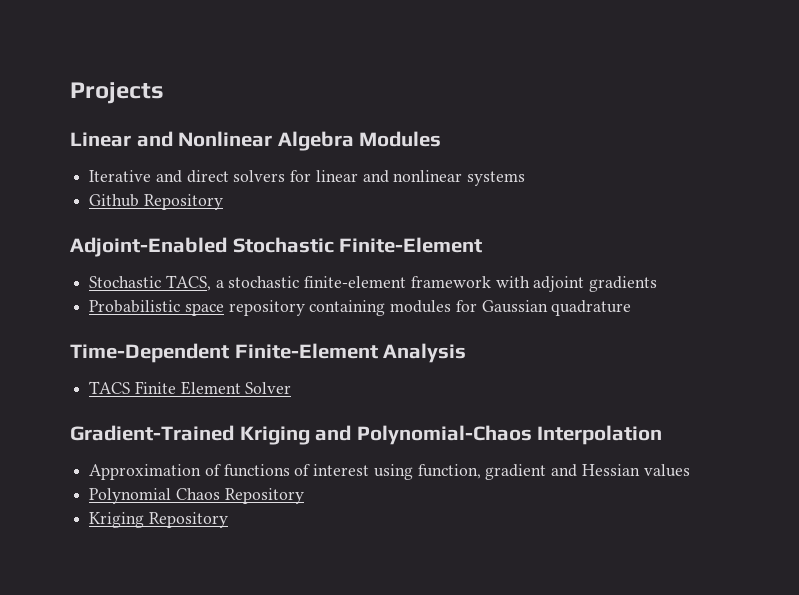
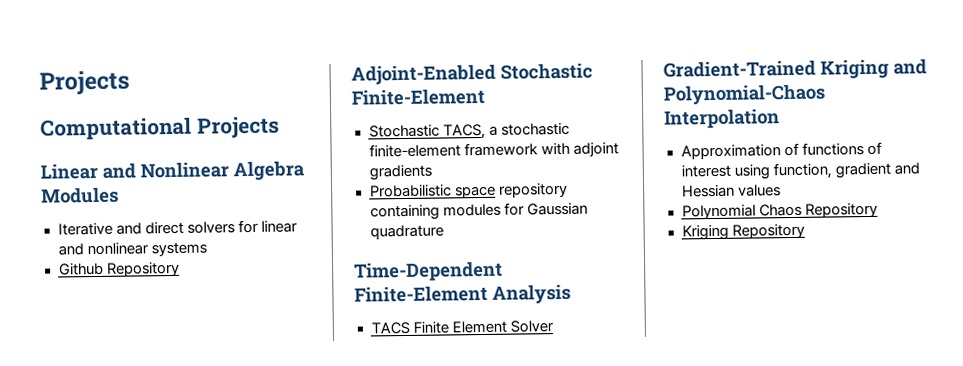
[70,82,164,104] Projects -> [39,70,130,96] [40,116,280,141] Projects // Computational Projects

